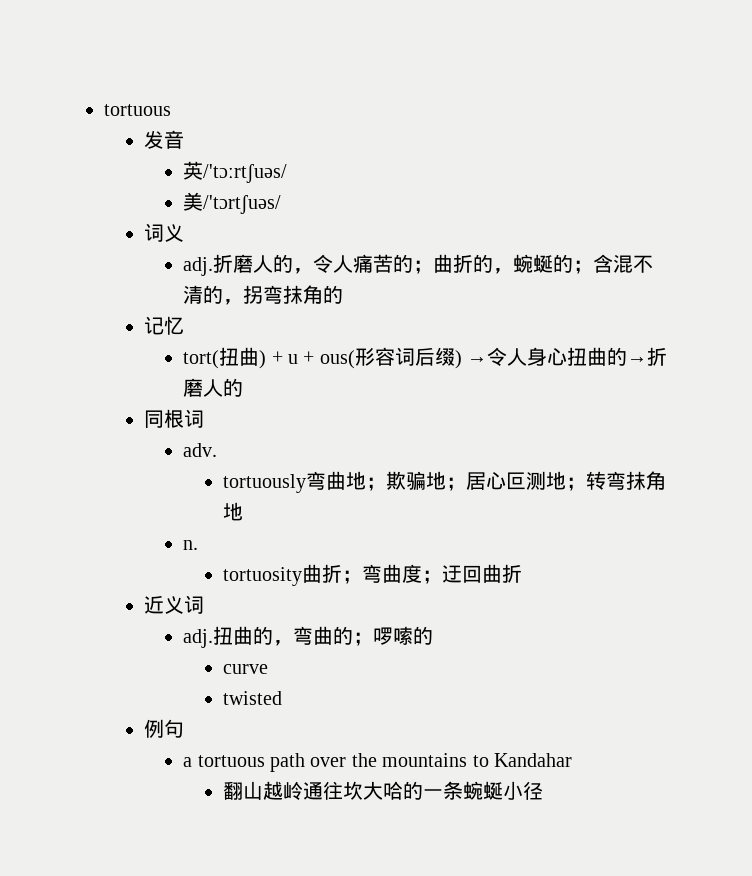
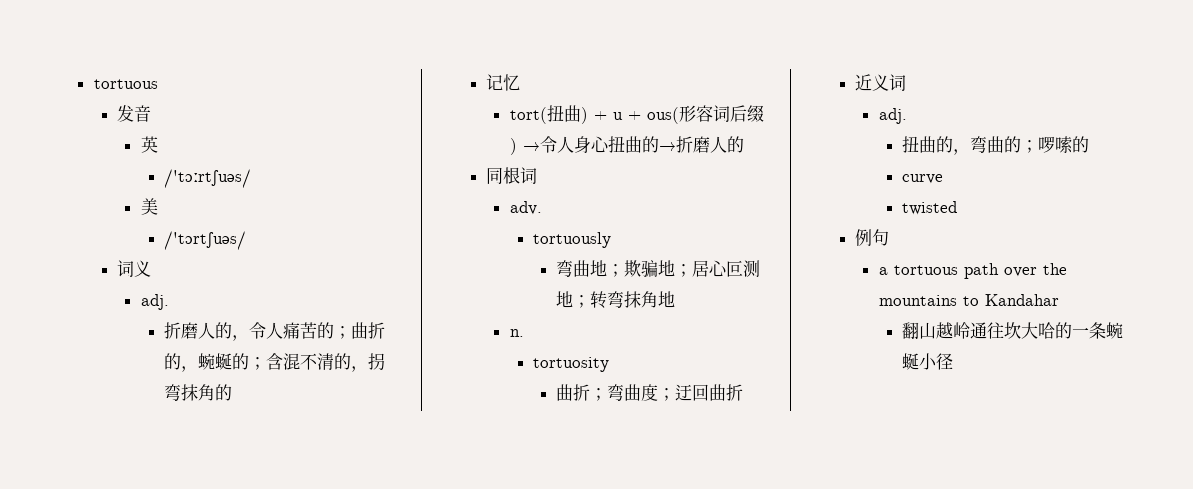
(204, 170) none -> (158, 144) //
(204, 201) none -> (158, 206) //
(214, 266) none -> (169, 302) //
(306, 483) none -> (612, 240) //
(302, 576) none -> (610, 364) //
(214, 638) none -> (907, 116) //

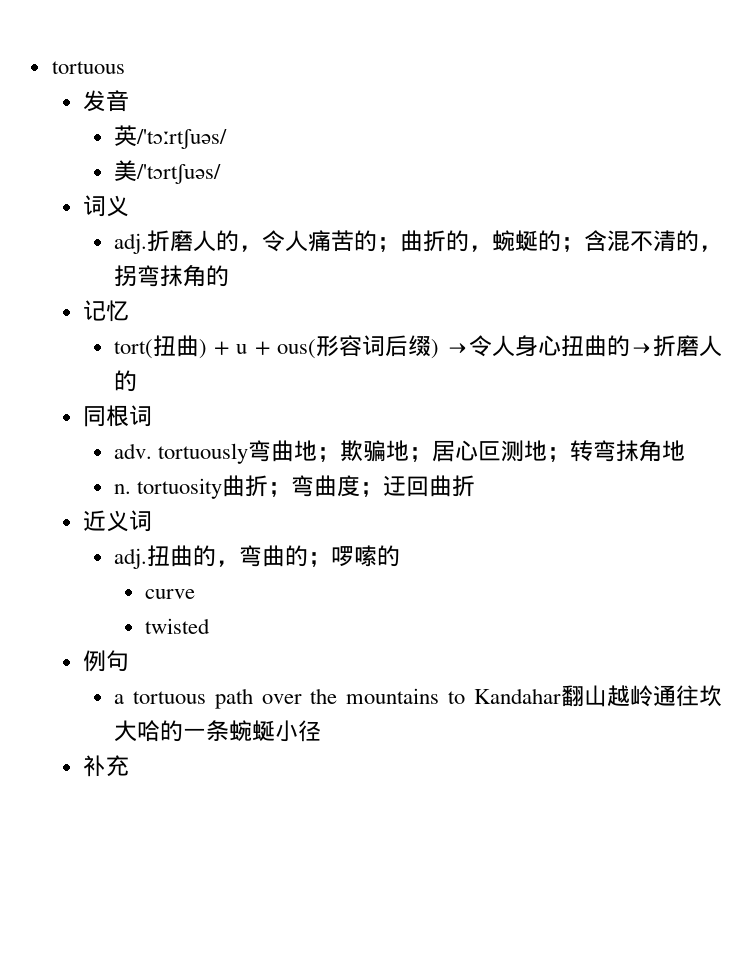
(158, 144) // -> (137, 136) none
(158, 206) // -> (137, 171) none
(169, 302) // -> (147, 243) none
(542, 208) // -> (152, 451) none
(612, 240) // -> (248, 453) none
(524, 333) // -> (131, 489) none
(610, 364) // -> (222, 488) none
(907, 116) // -> (147, 558) none
(1059, 300) // -> (561, 696) none
(954, 361) none -> [82,755,129,777] // 补充

